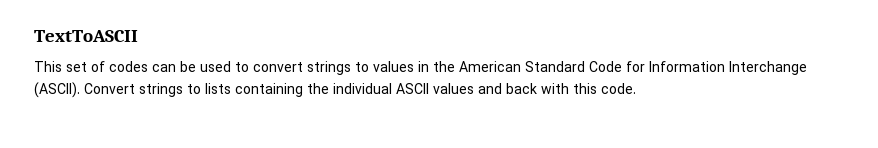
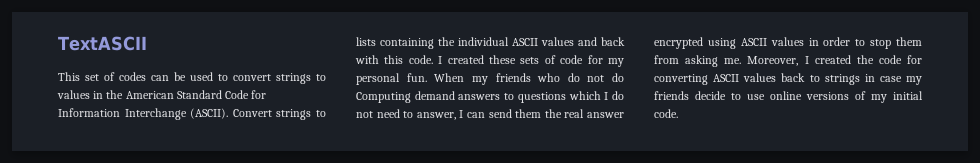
[34,30,138,42] TextToASCII -> [58,36,147,51] TextASCII
(636, 88) none -> [438,55,624,67] [356,73,624,85] [356,91,624,103] [356,109,624,120] [654,37,922,49] [654,55,922,67] [654,73,922,85] [654,91,923,103] [654,109,678,118] I created these sets of code for my personal fun. When my friends who do not do Computing demand answers to questions which I do not need to answer, I can send them the real answer encrypted using ASCII values in order to stop them from asking me. Moreover, I created the code for converting ASCII values back to strings in case my friends decide to use online versions of my initial code.

